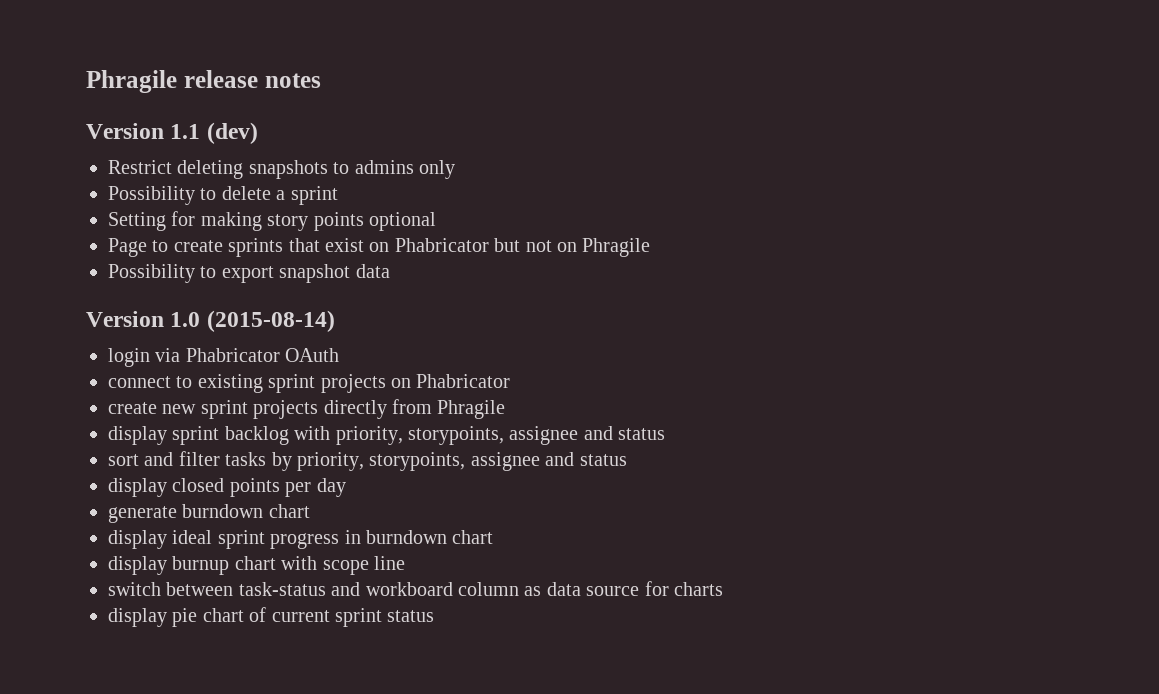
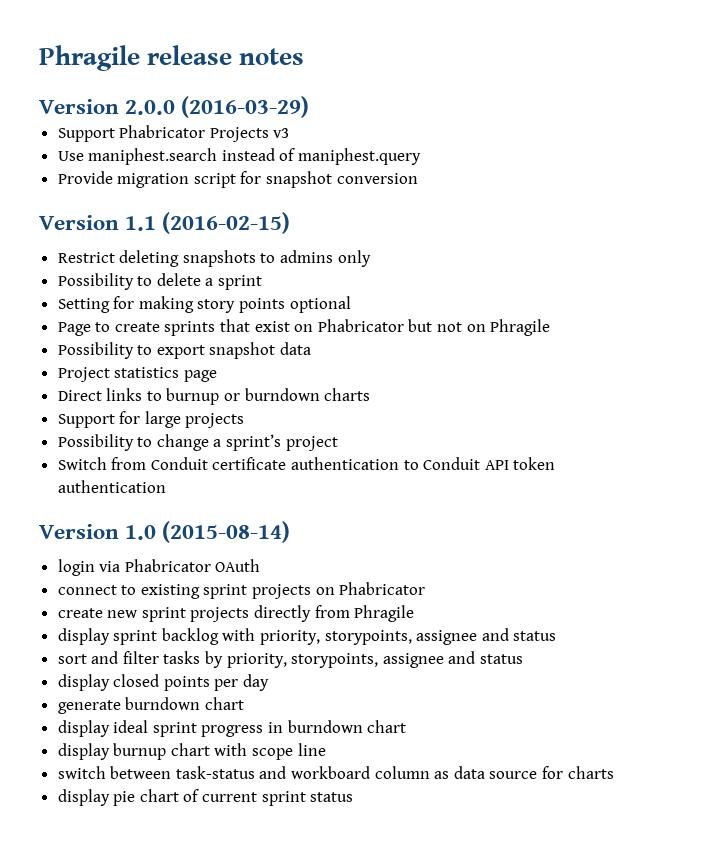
(321, 80) none -> [39,96,310,118] [57,125,290,142] [57,148,422,165] [57,171,418,188] // Version 2.0.0 (2016-03-29) // Support Phabricator Projects v3 // Use maniphest.search instead of maniphest.query // Provide migration script for snapshot conversion
[206,122,258,144] (dev) -> [162,212,291,234] (2016-02-15)
(390, 271) none -> [57,367,217,382] [57,388,371,405] [57,411,245,428] [57,434,338,451] [57,457,556,470] [57,480,166,493] // Project statistics page // Direct links to burnup or burndown charts // Support for large projects // Possibility to change a sprint’s project // Switch from Conduit certificate authentication to Conduit API token authentication

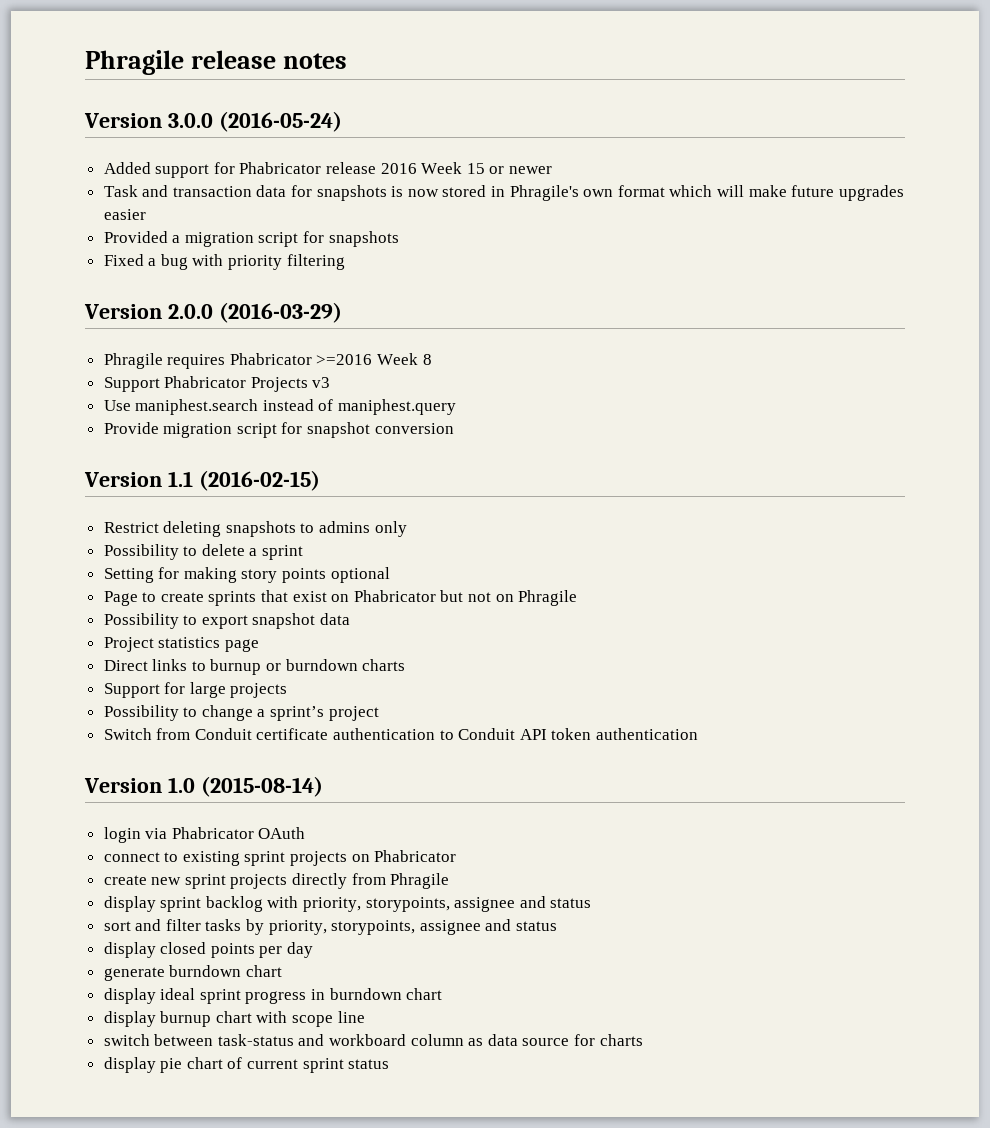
[125,96,310,118] 2.0.0 (2016-03-29) -> [167,111,342,132] [103,162,553,178] [103,185,904,201] [103,209,146,220] [103,231,399,247] [103,254,345,270] [84,302,342,323] [103,353,432,369] 3.0.0 (2016-05-24) // Added support for Phabricator release 2016 Week 15 or newer // Task and transaction data for snapshots is now stored in Phragile's own format which will make future upgrades easier // Provided a migration script for snapshots // Fixed a bug with priority filtering // Version 2.0.0 (2016-03-29) // Phragile requires Phabricator >=2016 Week 8

